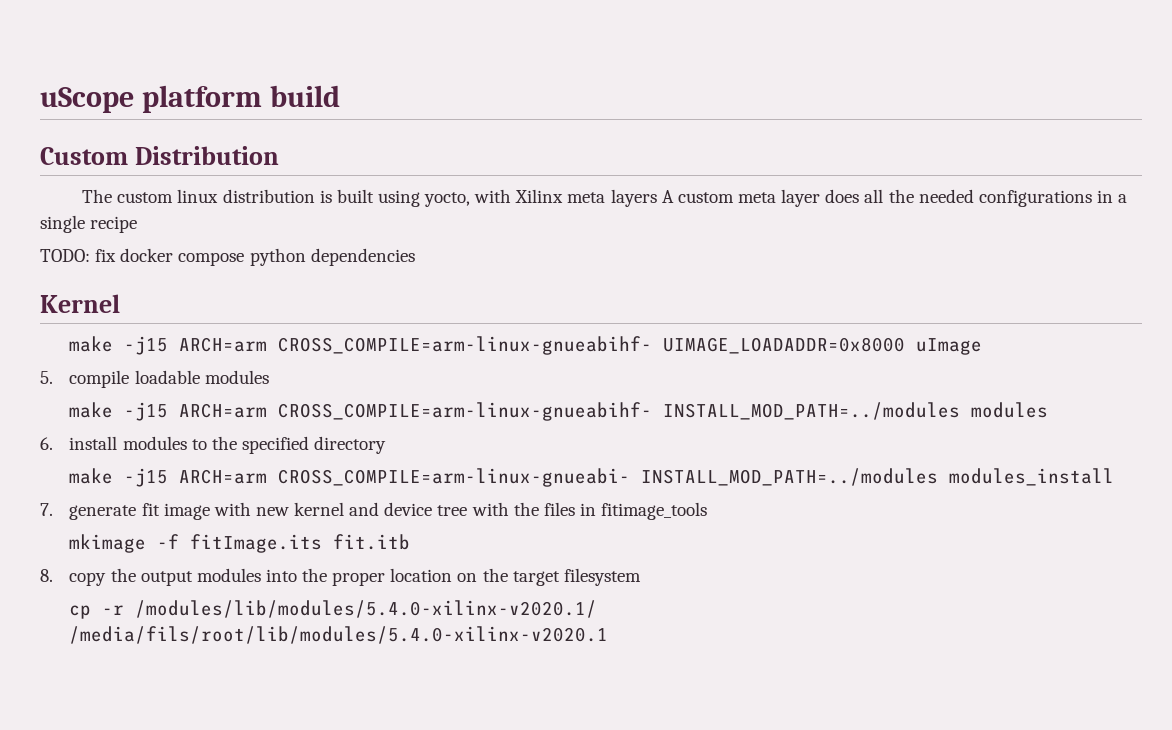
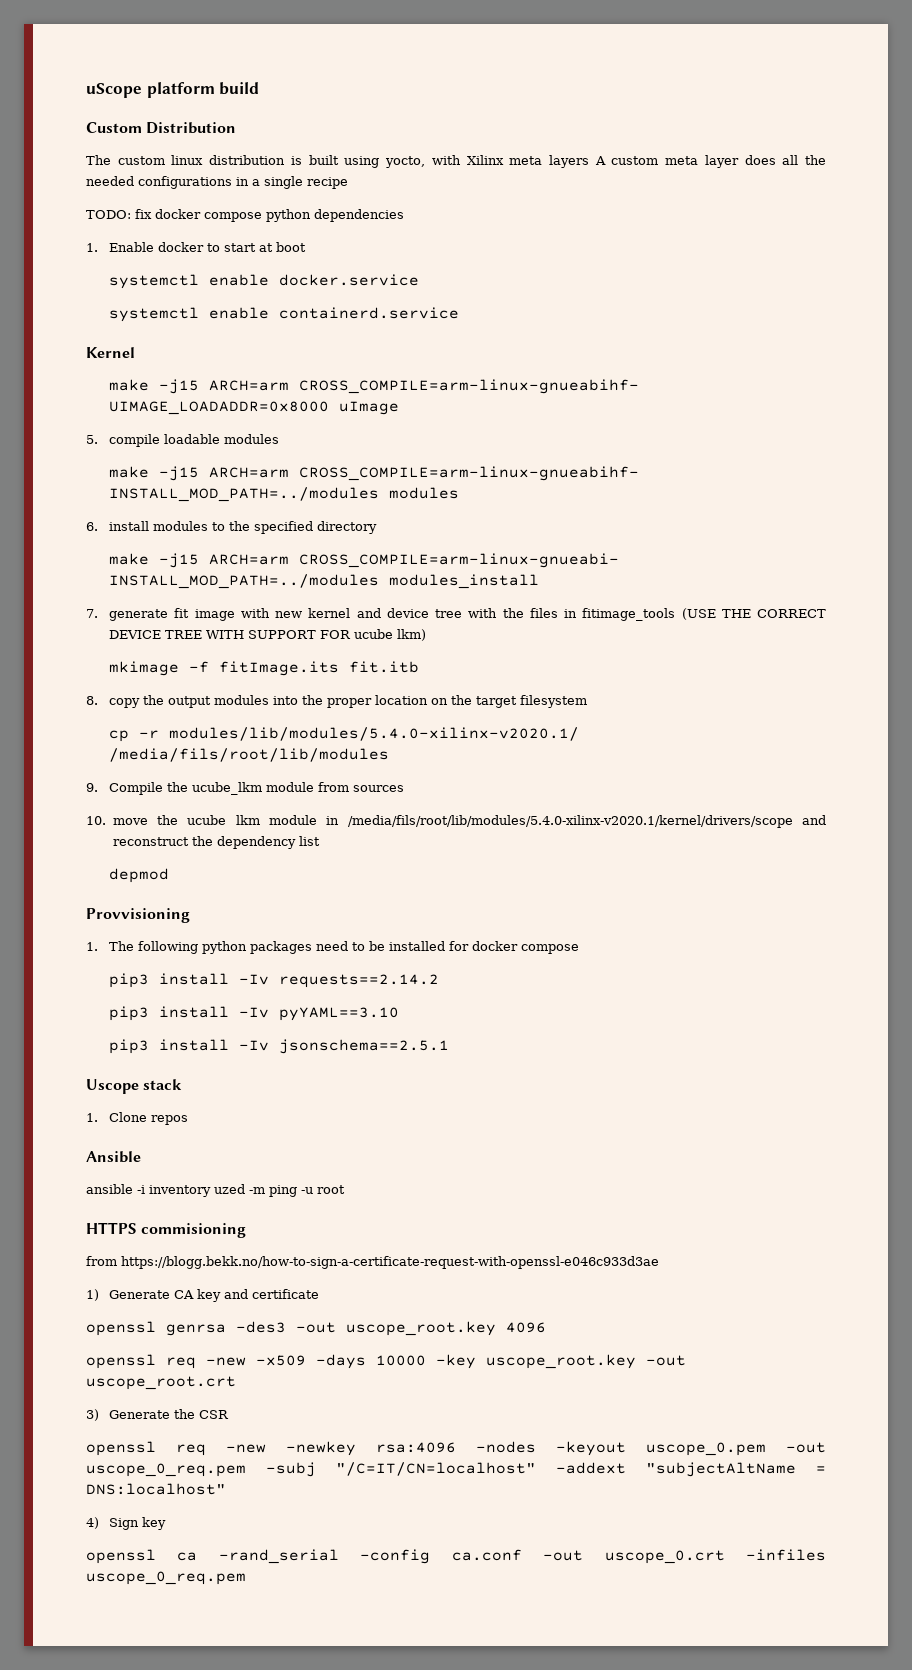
(415, 257) none -> [86,242,307,252] [109,274,420,289] [109,307,460,322] // 1. Enable docker to start at boot // systemctl enable docker.service // systemctl enable containerd.service
(708, 511) none -> [681,608,827,620] [109,629,427,641] (USE THE CORRECT DEVICE TREE WITH SUPPORT FOR ucube lkm)
[135,600,598,618] [69,626,609,644] /modules/lib/modules/5.4.0-xilinx-v2020.1/ /media/fils/root/lib/modules/5.4.0-xilinx-v2020.1 -> [169,727,580,741] [109,748,390,762] [86,782,405,795] [86,815,826,828] [112,836,320,849] [109,868,170,883] [86,908,190,923] [86,941,580,954] [109,973,440,988] [109,1006,400,1021] [109,1039,450,1054] [86,1079,183,1094] [86,1112,189,1125] [86,1151,141,1163] [86,1184,345,1197] [86,1222,247,1238] [86,1256,659,1269] [86,1289,320,1302] [86,1321,546,1336] [86,1354,686,1369] [86,1376,236,1390] [86,1409,230,1421] [86,1441,826,1456] [86,1462,826,1477] [86,1483,226,1495] [86,1517,167,1530] [86,1549,826,1564] [86,1571,246,1585] modules/lib/modules/5.4.0-xilinx-v2020.1/ /media/fils/root/lib/modules // 9. Compile the ucube_lkm module from sources // 10. move the ucube lkm module in /media/fils/root/lib/modules/5.4.0-xilinx-v2020.1/kernel/drivers/scope and reconstruct the dependency list // depmod // Provvisioning // 1. The following python packages need to be installed for docker compose // pip3 install -Iv requests==2.14.2 // pip3 install -Iv pyYAML==3.10 // pip3 install -Iv jsonschema==2.5.1 // Uscope stack // 1. Clone repos // Ansible // ansible -i inventory uzed -m ping -u root // HTTPS commisioning // from https://blogg.bekk.no/how-to-sign-a-certificate-request-with-openssl-e046c933d3ae // 1) Generate CA key and certificate // openssl genrsa -des3 -out uscope_root.key 4096 // openssl req -new -x509 -days 10000 -key uscope_root.key -out uscope_root.crt // 3) Generate the CSR // openssl req -new -newkey rsa:4096 -nodes -keyout uscope_0.pem -out uscope_0_req.pem -subj "/C=IT/CN=localhost" -addext "subjectAltName = DNS:localhost" // 4) Sign key // openssl ca -rand_serial -config ca.conf -out uscope_0.crt -infiles uscope_0_req.pem

